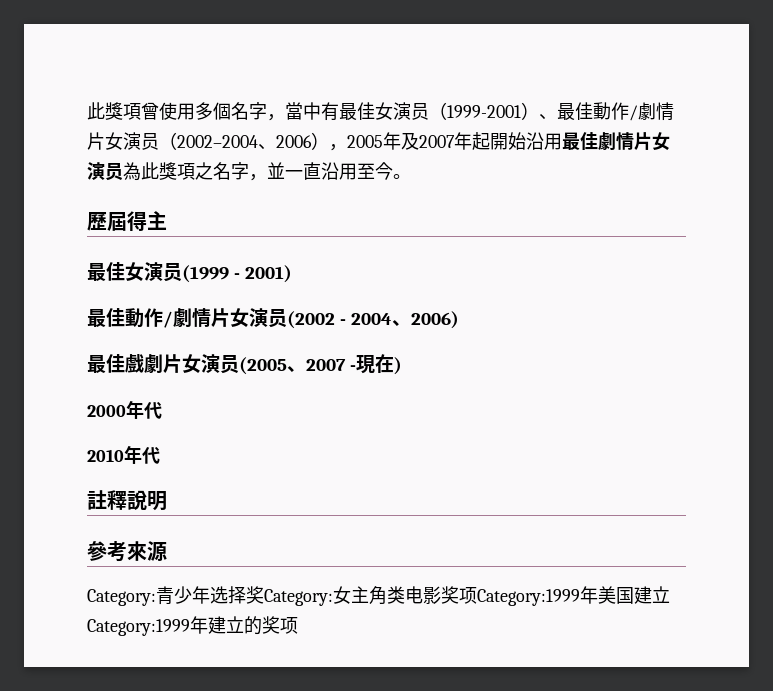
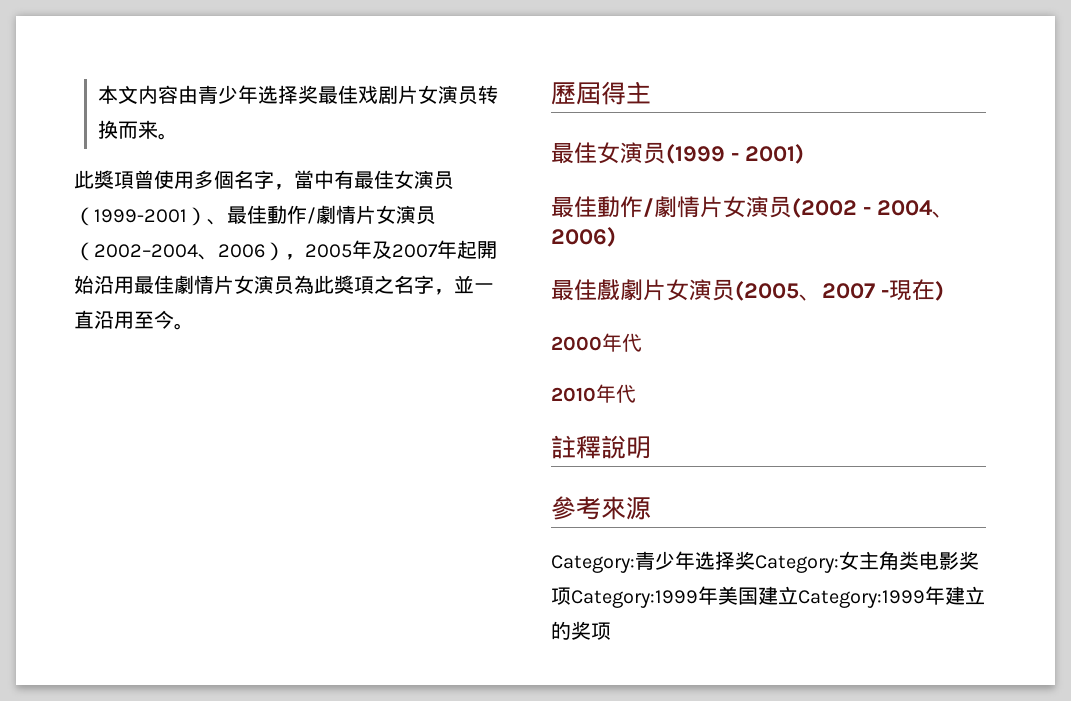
(87, 111) none -> [98,85,499,105] [98,120,179,140] 本文内容由青少年选择奖最佳戏剧片女演员转换而来。 //

